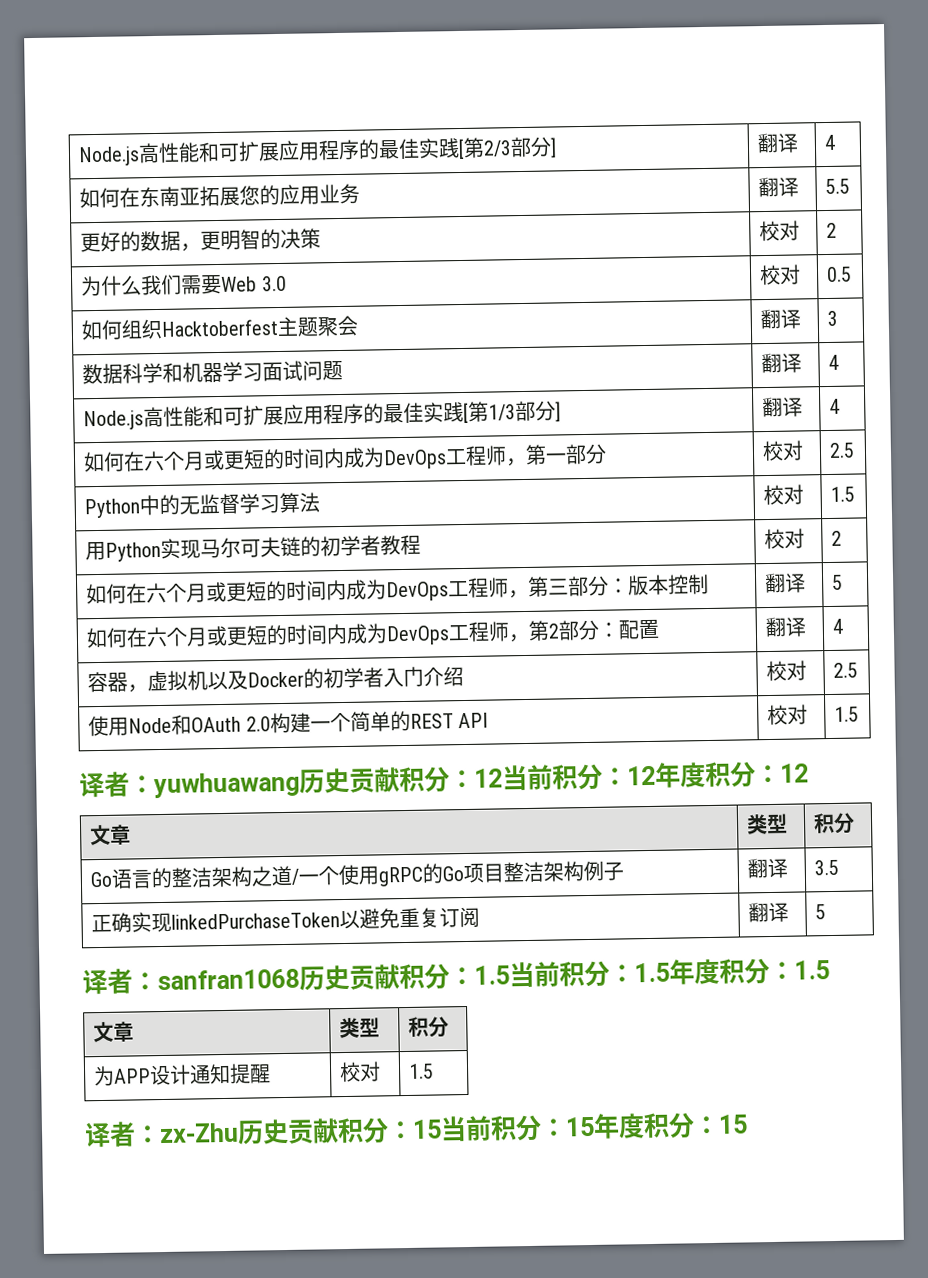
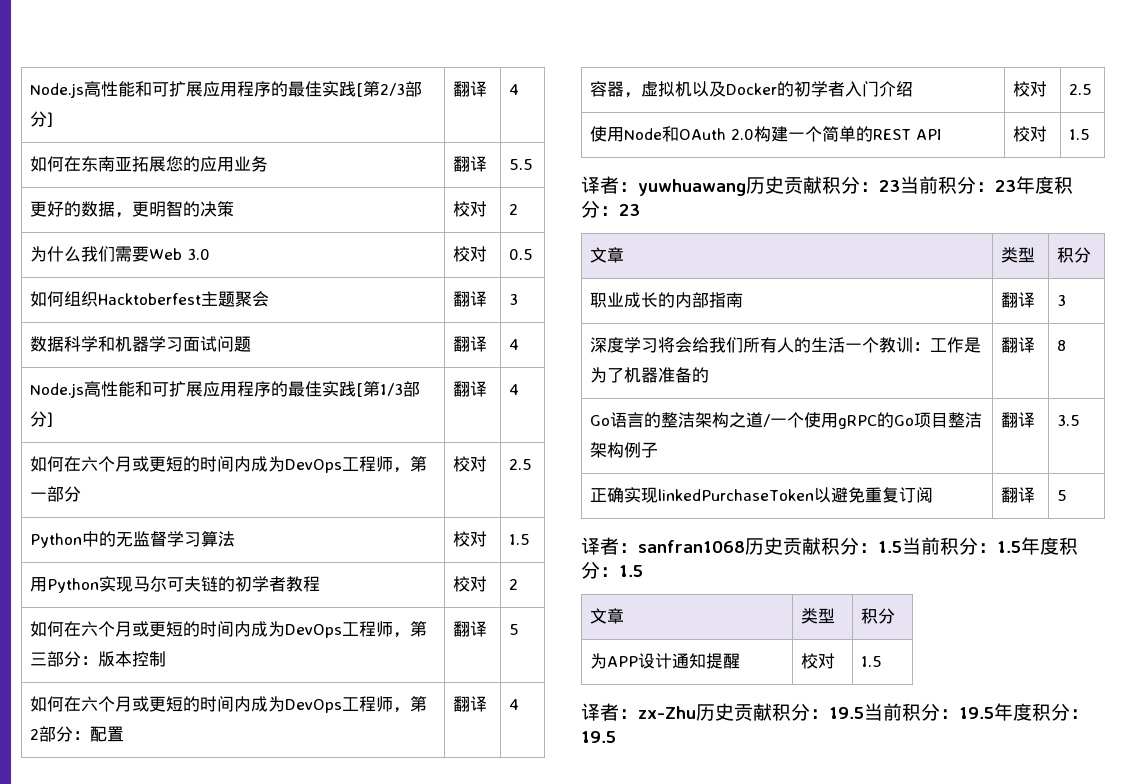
[474,761,809,791] [90,824,132,846] [746,813,789,835] [813,812,856,834] 12当前积分：12年度积分：12 // 文章 | 类型 | 积分 -> [879,176,1073,194] [581,200,640,218] [590,247,625,263] [1001,247,1036,263] [1057,247,1092,263] [590,292,744,308] [1001,292,1036,308] [1057,295,1067,306] [590,337,982,353] [590,367,710,383] [1001,337,1036,353] [1057,340,1067,351] 23当前积分：23年度积分：23 // 文章 | 类型 | 积分 // 职业成长的内部指南 | 翻译 | 3 // 深度学习将会给我们所有人的生活一个教训：工作是为了机器准备的 | 翻译 | 8
[412,1112,748,1142] 15当前积分：15年度积分：15 -> [829,703,1089,721] [581,731,616,743] 19.5当前积分：19.5年度积分：19.5

